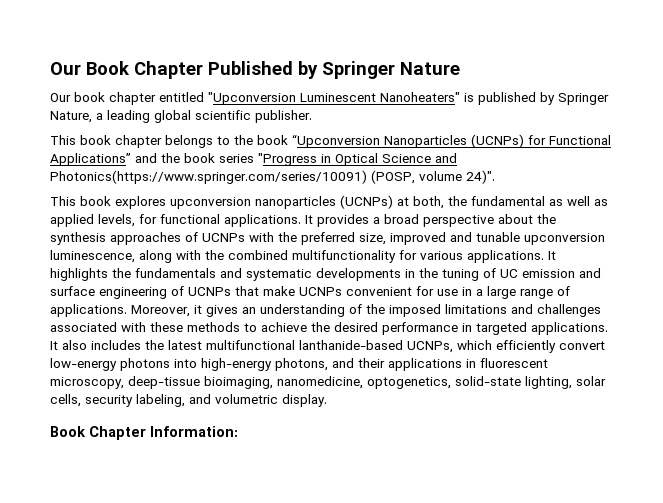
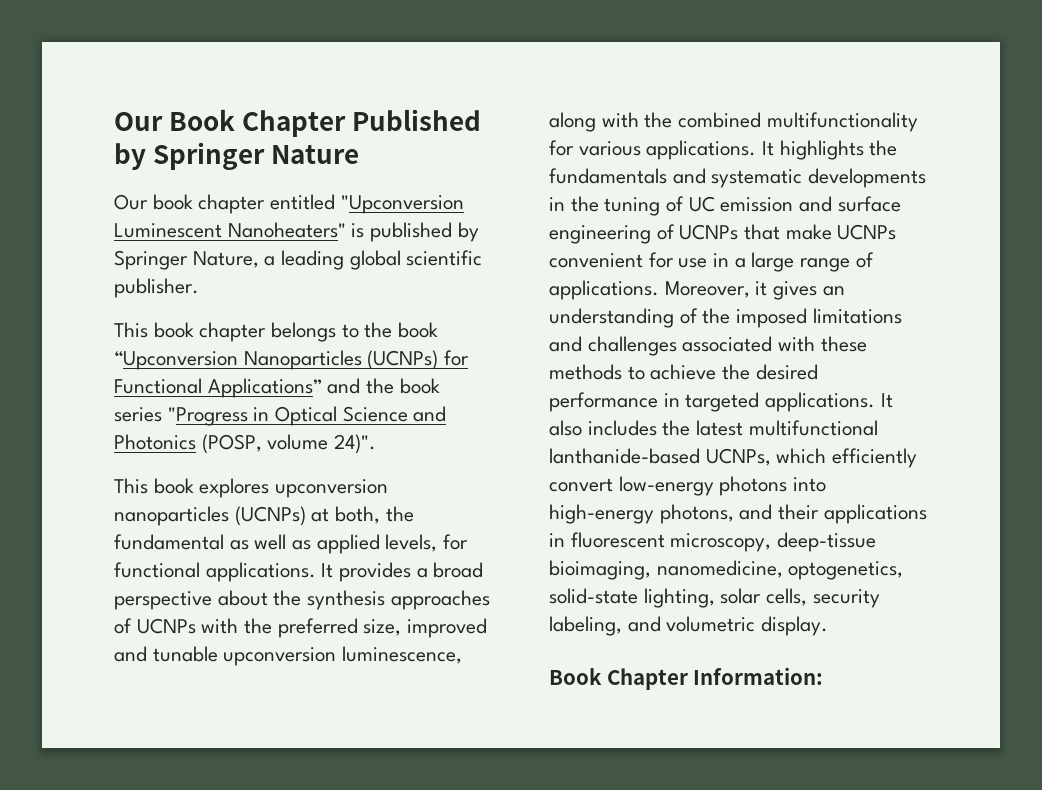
[50,170,367,184] Photonics(https://www.springer.com/series/10091) -> [114,434,196,450] Photonics

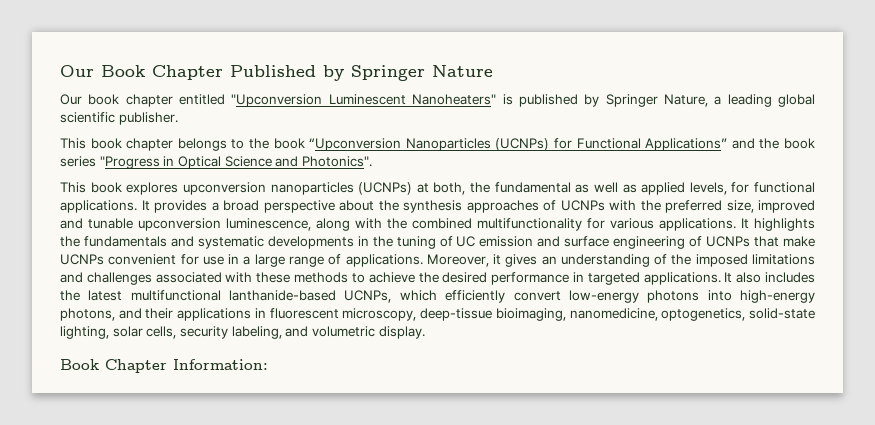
[114,434,377,454] Photonics (POSP, volume 24)". -> [301,156,372,167] Photonics".

